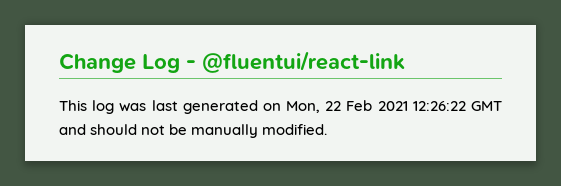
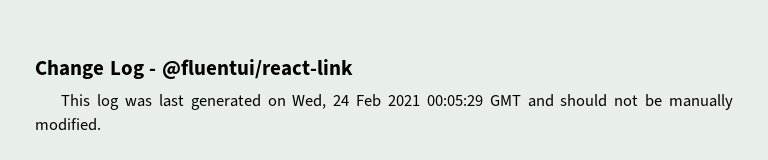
[286,101,342,113] Mon, 22 -> [292,94,350,109] Wed, 24
[412,101,466,111] 12:26:22 -> [426,95,483,106] 00:05:29

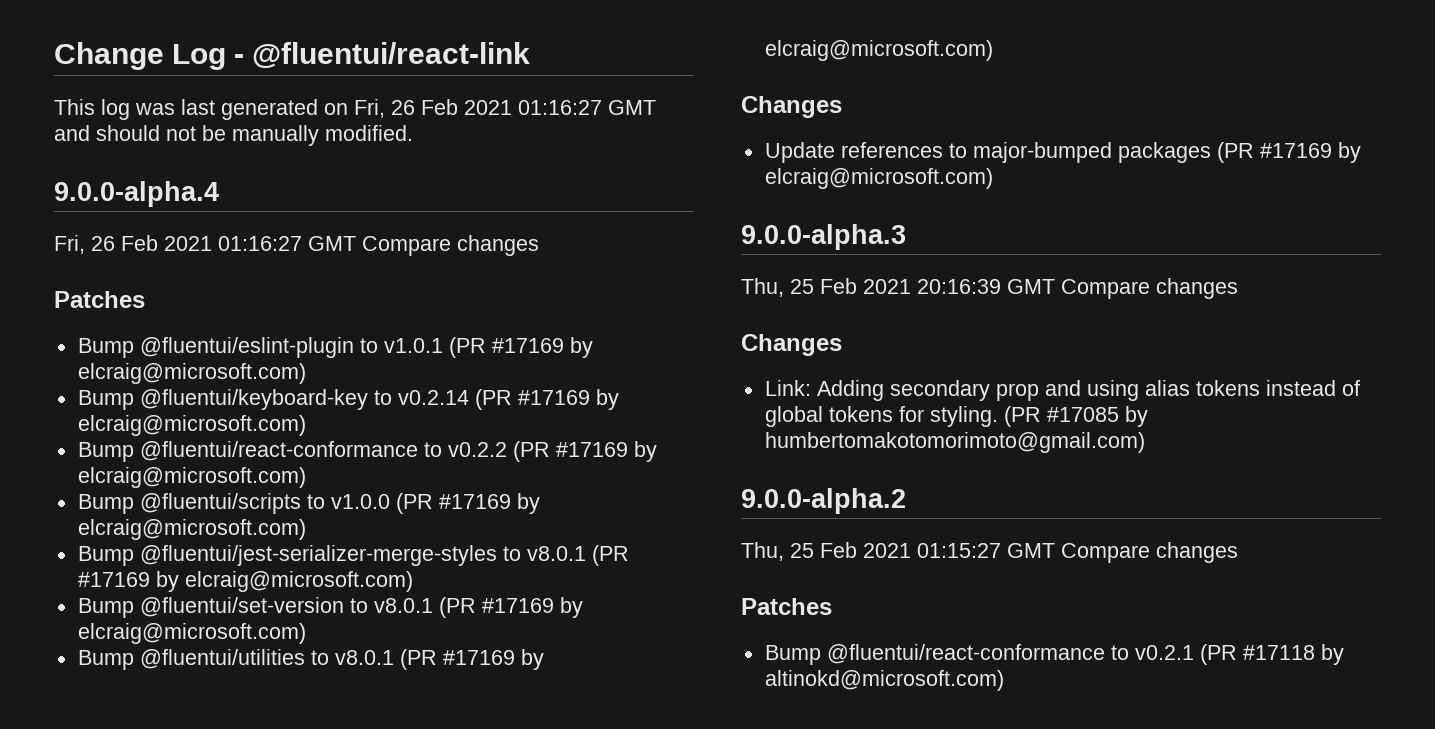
[292,94,483,109] Wed, 24 Feb 2021 00:05:29 -> [354,99,602,118] Fri, 26 Feb 2021 01:16:27
(101, 124) none -> [54,181,219,207] [54,235,539,256] [54,291,145,308] [77,337,593,358] [77,363,306,384] [77,389,619,410] [77,415,306,436] [77,441,657,462] [77,467,306,488] [77,493,540,514] [77,519,306,540] [77,545,629,566] [77,571,413,592] [77,597,583,618] [77,623,306,644] [77,649,544,670] [764,40,993,61] [741,96,842,118] [764,142,1361,163] [764,168,993,189] [741,224,906,250] [741,278,1238,299] [741,334,842,356] [764,380,1360,401] [764,406,1148,427] [764,432,1145,453] [741,488,906,514] [741,542,1238,563] [741,598,832,615] [764,644,1344,665] [764,670,1004,691] // 9.0.0-alpha.4 // Fri, 26 Feb 2021 01:16:27 GMT Compare changes // Patches // Bump @fluentui/eslint-plugin to v1.0.1 (PR #17169 by elcraig@microsoft.com) // Bump @fluentui/keyboard-key to v0.2.14 (PR #17169 by elcraig@microsoft.com) // Bump @fluentui/react-conformance to v0.2.2 (PR #17169 by elcraig@microsoft.com) // Bump @fluentui/scripts to v1.0.0 (PR #17169 by elcraig@microsoft.com) // Bump @fluentui/jest-serializer-merge-styles to v8.0.1 (PR #17169 by elcraig@microsoft.com) // Bump @fluentui/set-version to v8.0.1 (PR #17169 by elcraig@microsoft.com) // Bump @fluentui/utilities to v8.0.1 (PR #17169 by elcraig@microsoft.com) // Changes // Update references to major-bumped packages (PR #17169 by elcraig@microsoft.com) // 9.0.0-alpha.3 // Thu, 25 Feb 2021 20:16:39 GMT Compare changes // Changes // Link: Adding secondary prop and using alias tokens instead of global tokens for styling. (PR #17085 by humbertomakotomorimoto@gmail.com) // 9.0.0-alpha.2 // Thu, 25 Feb 2021 01:15:27 GMT Compare changes // Patches // Bump @fluentui/react-conformance to v0.2.1 (PR #17118 by altinokd@microsoft.com)

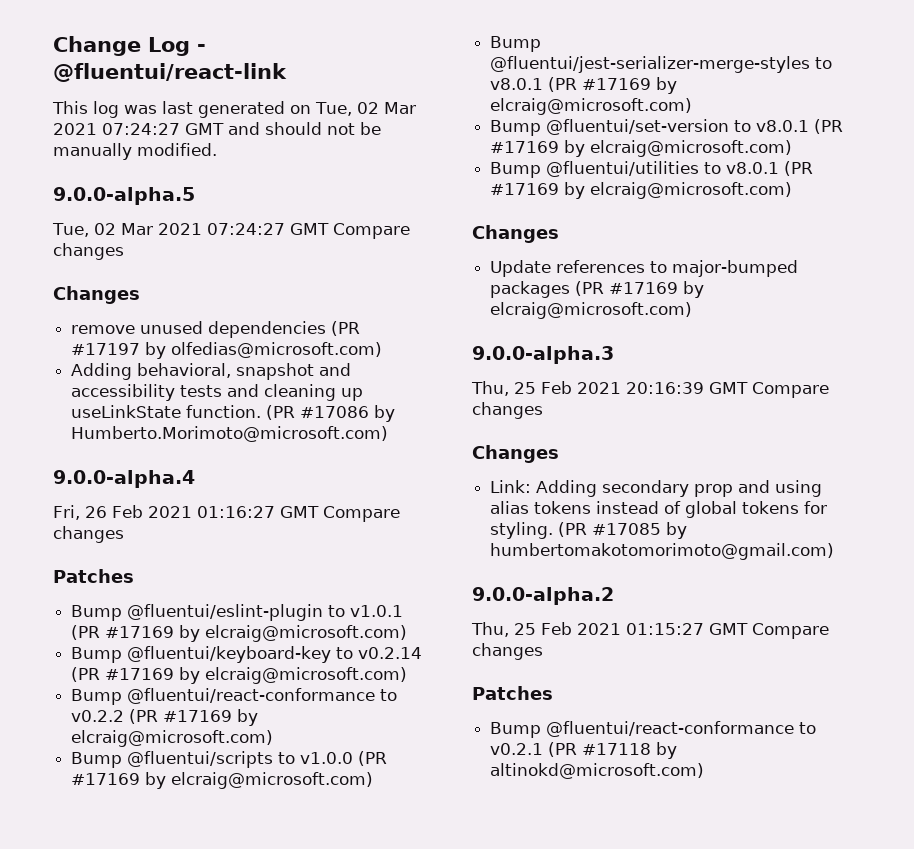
[354,99,602,118] Fri, 26 Feb 2021 01:16:27 -> [315,102,416,116] [53,123,180,135] Tue, 02 Mar 2021 07:24:27
(413, 133) none -> [53,187,195,205] [52,223,410,239] [53,243,124,260] [53,286,140,304] [71,321,361,338] [71,342,383,359] [71,363,352,380] [71,384,364,401] [71,405,396,422] [71,426,389,442] // 9.0.0-alpha.5 // Tue, 02 Mar 2021 07:24:27 GMT Compare changes // Changes // remove unused dependencies (PR #17197 by olfedias@microsoft.com) // Adding behavioral, snapshot and accessibility tests and cleaning up useLinkState function. (PR #17086 by Humberto.Morimoto@microsoft.com)

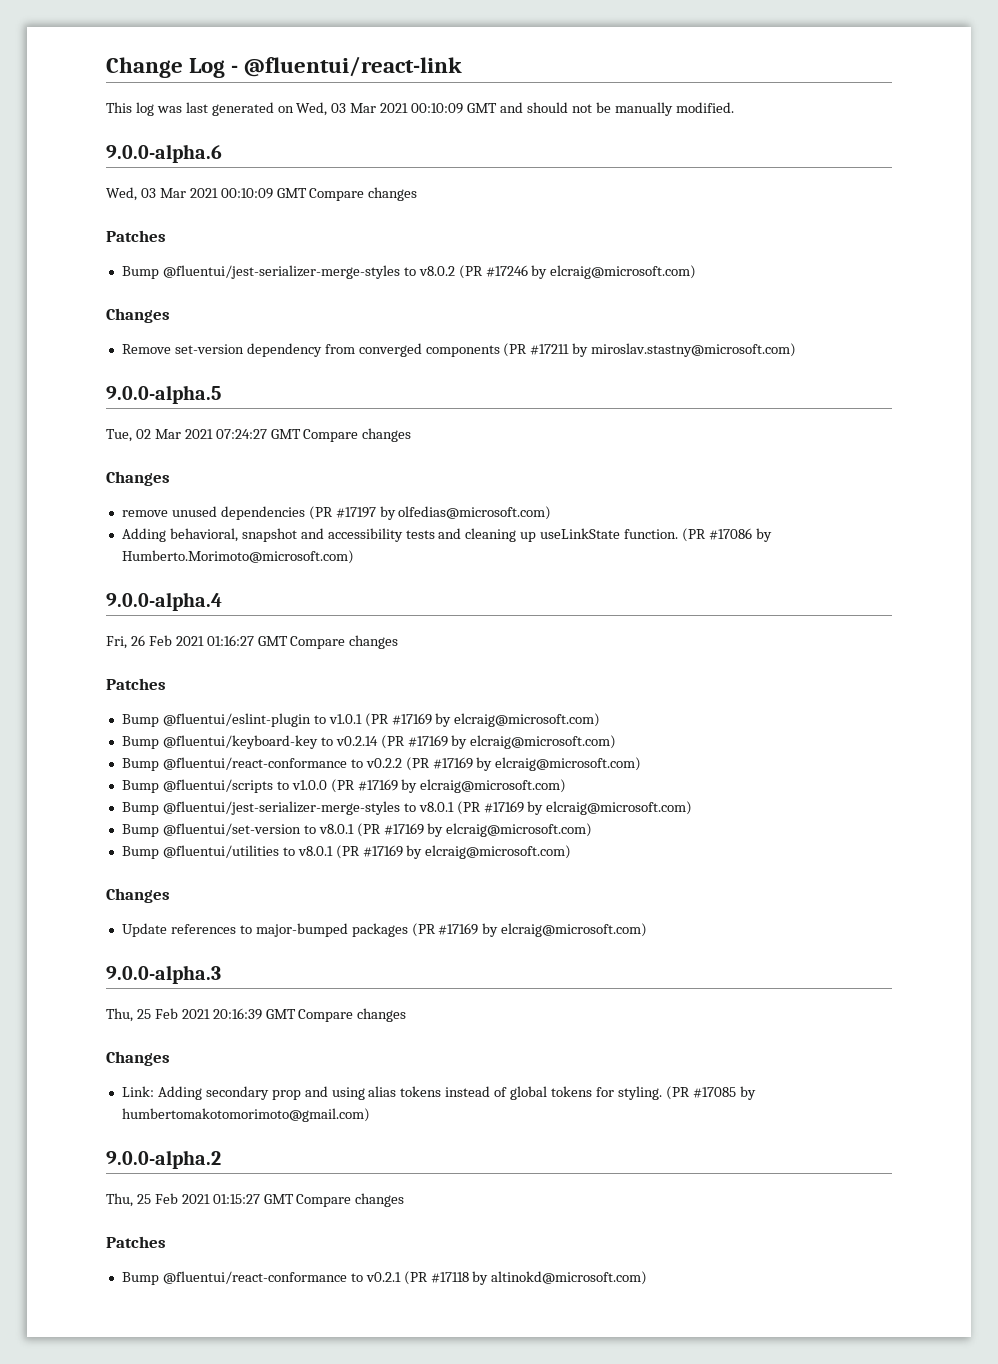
[315,102,416,116] [53,123,180,135] Tue, 02 Mar 2021 07:24:27 -> [296,102,464,116] Wed, 03 Mar 2021 00:10:09
(217, 149) none -> [106,144,222,163] [106,187,418,201] [106,230,166,242] [121,265,697,279] [106,308,170,323] [121,343,797,357] // 9.0.0-alpha.6 // Wed, 03 Mar 2021 00:10:09 GMT Compare changes // Patches // Bump @fluentui/jest-serializer-merge-styles to v8.0.2 (PR #17246 by elcraig@microsoft.com) // Changes // Remove set-version dependency from converged components (PR #17211 by miroslav.stastny@microsoft.com)

